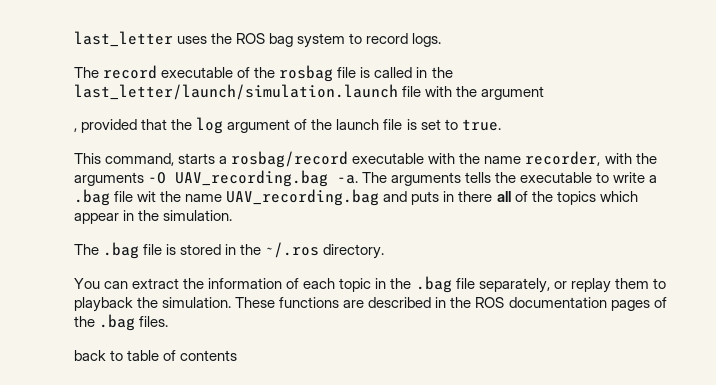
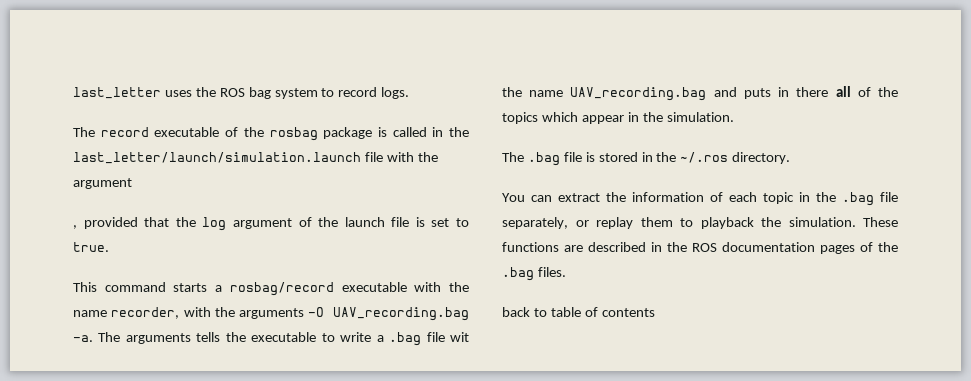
[337,67,357,78] file -> [323,127,373,139] package
[105,153,175,166] command, -> [104,282,166,292] command

